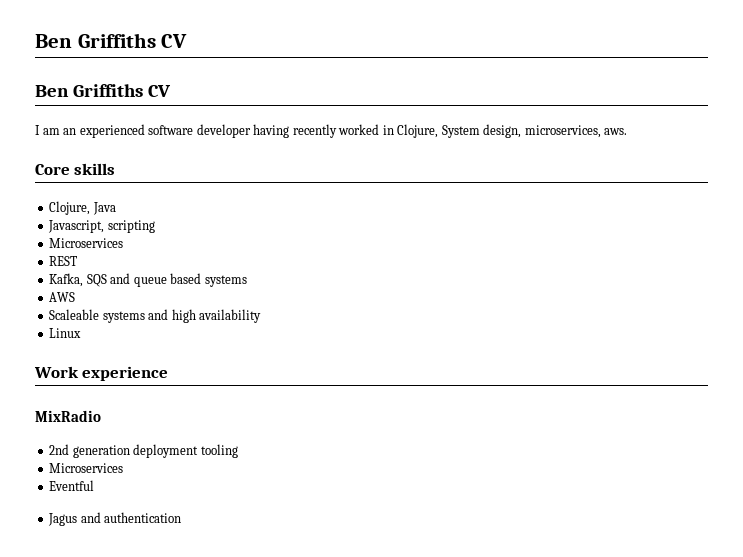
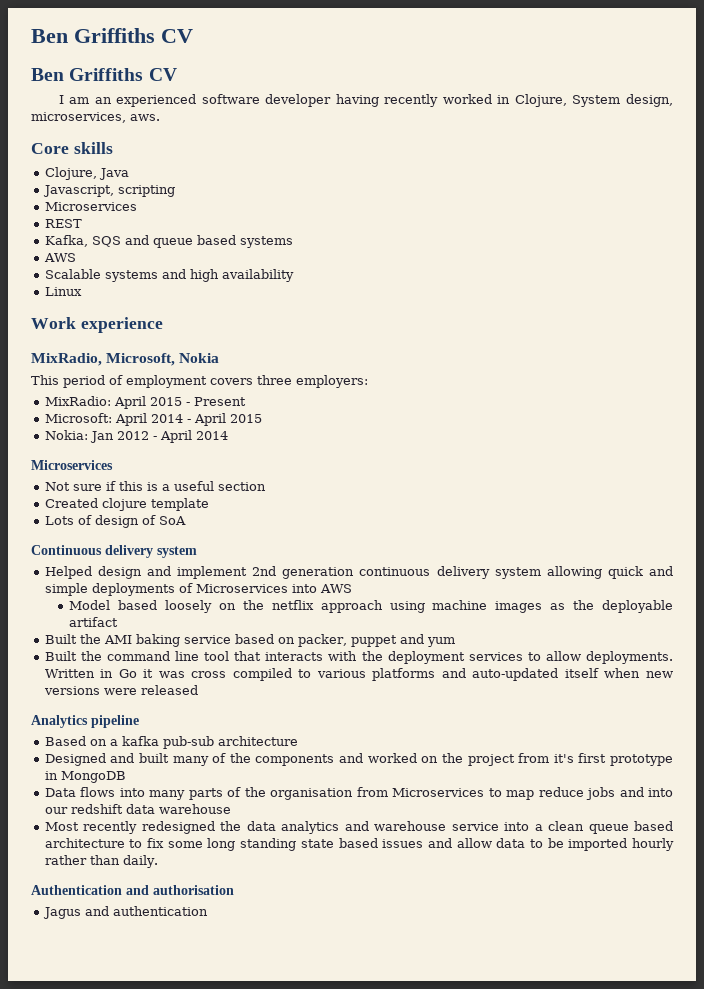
[49,309,100,320] Scaleable -> [44,269,101,279] Scalable
[35,410,101,422] [49,444,238,458] [49,463,124,473] [49,480,95,491] MixRadio // 2nd generation deployment tooling // Microservices // Eventful -> [31,353,220,366] [31,375,368,388] [44,396,246,409] [44,413,262,426] [44,430,228,443] [31,460,113,470] [44,481,266,491] [44,498,209,511] [44,515,186,528] [31,545,197,558] [44,566,674,579] [44,583,352,596] [69,600,673,613] [69,617,119,627] [44,634,455,647] [44,651,673,664] [44,668,673,681] [43,685,198,695] [31,715,139,728] [44,736,298,749] [44,753,674,766] [44,771,126,783] [44,787,673,800] [44,804,231,814] [44,821,674,834] [44,838,674,851] [44,855,158,868] [31,885,234,895] MixRadio, Microsoft, Nokia // This period of employment covers three employers: // MixRadio: April 2015 - Present // Microsoft: April 2014 - April 2015 // Nokia: Jan 2012 - April 2014 // Microservices // Not sure if this is a useful section // Created clojure template // Lots of design of SoA // Continuous delivery system // Helped design and implement 2nd generation continuous delivery system allowing quick and simple deployments of Microservices into AWS // Model based loosely on the netflix approach using machine images as the deployable artifact // Built the AMI baking service based on packer, puppet and yum // Built the command line tool that interacts with the deployment services to allow deployments. Written in Go it was cross compiled to various platforms and auto-updated itself when new versions were released // Analytics pipeline // Based on a kafka pub-sub architecture // Designed and built many of the components and worked on the project from it's first prototype in MongoDB // Data flows into many parts of the organisation from Microservices to map reduce jobs and into our redshift data warehouse // Most recently redesigned the data analytics and warehouse service into a clean queue based architecture to fix some long standing state based issues and allow data to be imported hourly rather than daily. // Authentication and authorisation

